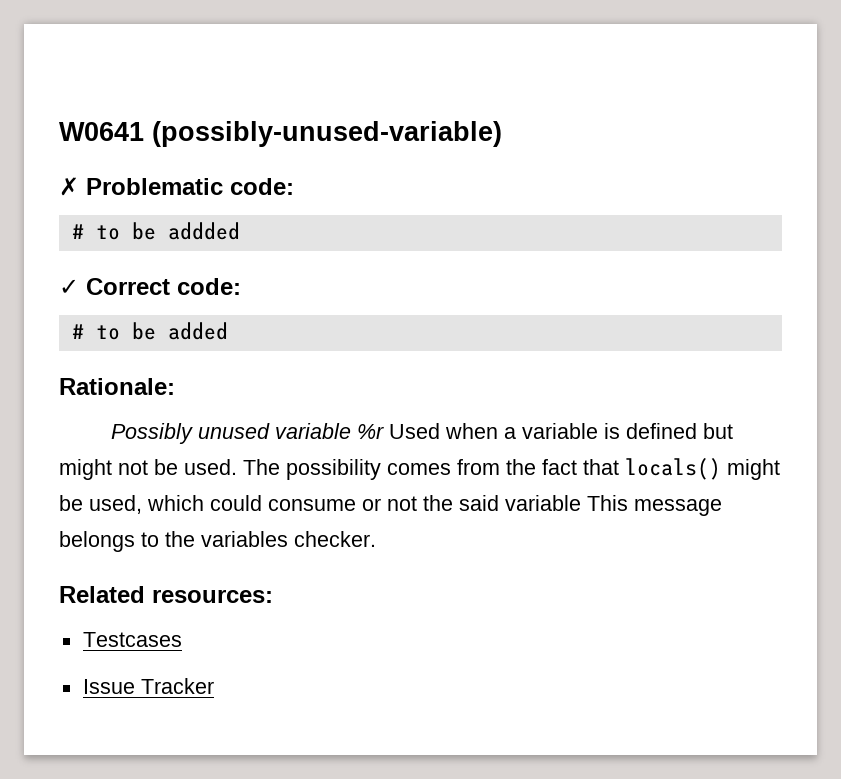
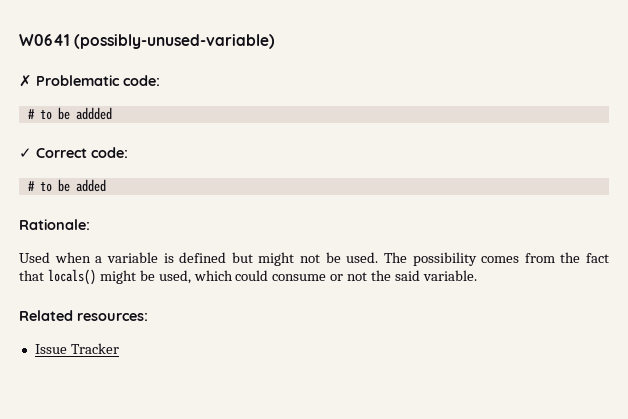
[110,423,384,444] Possibly unused variable %r -> (90, 224) none
[505,495,722,516] [59,531,376,552] variable This message belongs to the variables checker. -> [422,270,477,281] variable.
[82,632,182,647] // Testcases -> (148, 317) none

